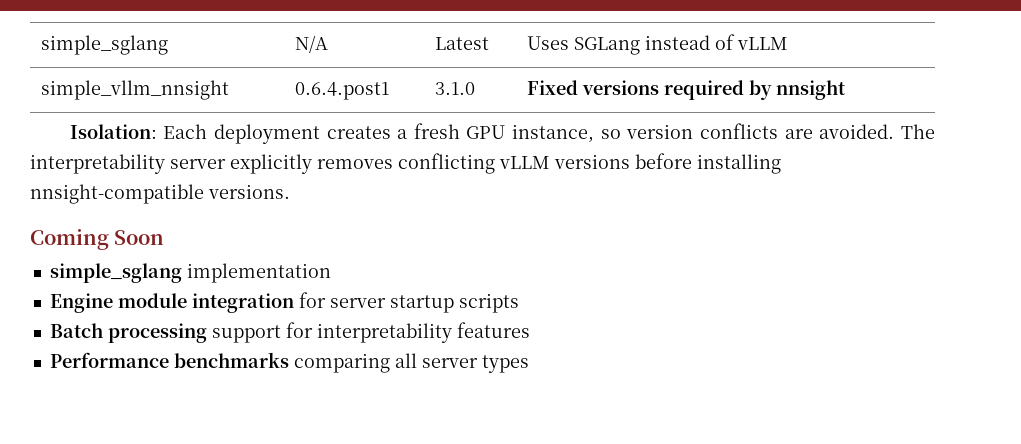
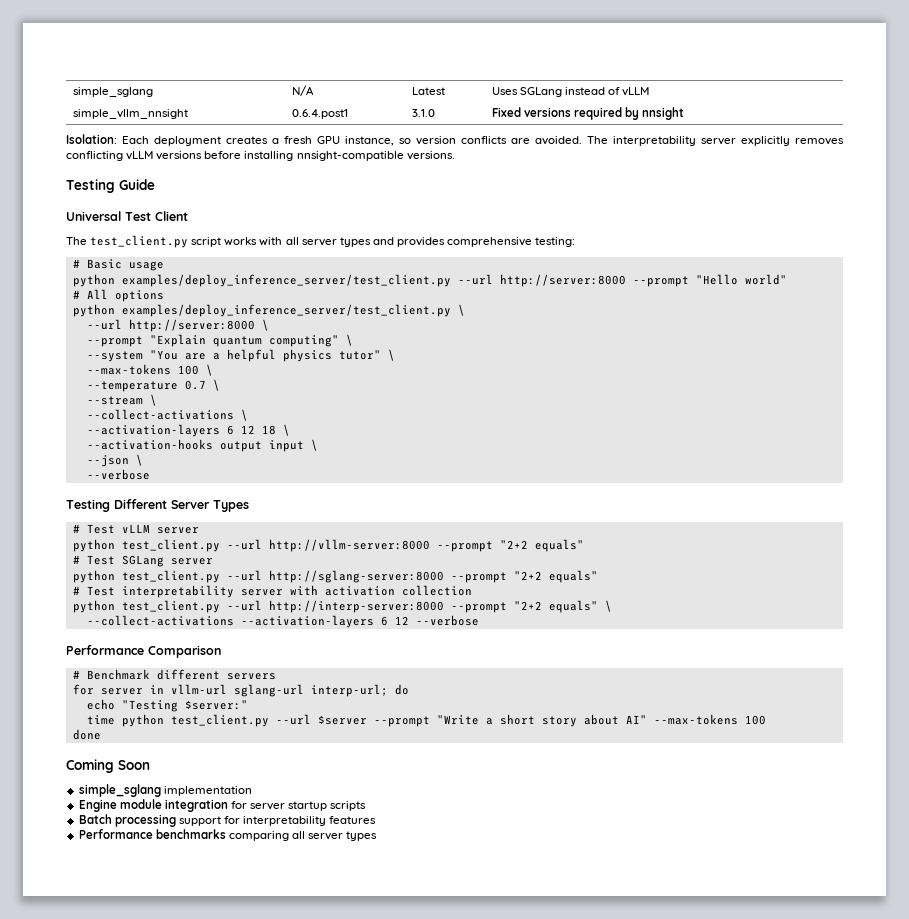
(290, 191) none -> [66,179,155,193] [66,211,188,221] [66,235,576,248] [72,259,164,271] [72,274,787,287] [72,289,164,302] [72,304,465,317] [86,319,269,332] [86,334,353,347] [86,349,395,362] [86,364,213,376] [86,379,220,392] [86,394,157,406] [86,409,248,421] [86,424,290,437] [86,439,318,452] [86,454,143,467] [86,469,150,480] [66,499,249,512] [72,524,199,534] [72,539,584,552] [72,555,213,567] [72,570,598,583] [72,585,472,598] [72,600,612,613] [86,615,479,628] [66,645,221,658] [72,669,276,680] [72,684,409,697] [86,699,248,712] [86,714,766,727] [72,729,101,740] // Testing Guide // Universal Test Client // The test_client.py script works with all server types and provides comprehensive testing: // # Basic usage // python examples/deploy_inference_server/test_client.py --url http://server:8000 --prompt "Hello world" // # All options // python examples/deploy_inference_server/test_client.py \ // --url http://server:8000 \ // --prompt "Explain quantum computing" \ // --system "You are a helpful physics tutor" \ // --max-tokens 100 \ // --temperature 0.7 \ // --stream \ // --collect-activations \ // --activation-layers 6 12 18 \ // --activation-hooks output input \ // --json \ // --verbose // Testing Different Server Types // # Test vLLM server // python test_client.py --url http://vllm-server:8000 --prompt "2+2 equals" // # Test SGLang server // python test_client.py --url http://sglang-server:8000 --prompt "2+2 equals" // # Test interpretability server with activation collection // python test_client.py --url http://interp-server:8000 --prompt "2+2 equals" \ // --collect-activations --activation-layers 6 12 --verbose // Performance Comparison // # Benchmark different servers // for server in vllm-url sglang-url interp-url; do // echo "Testing $server:" // time python test_client.py --url $server --prompt "Write a short story about AI" --max-tokens 100 // done

